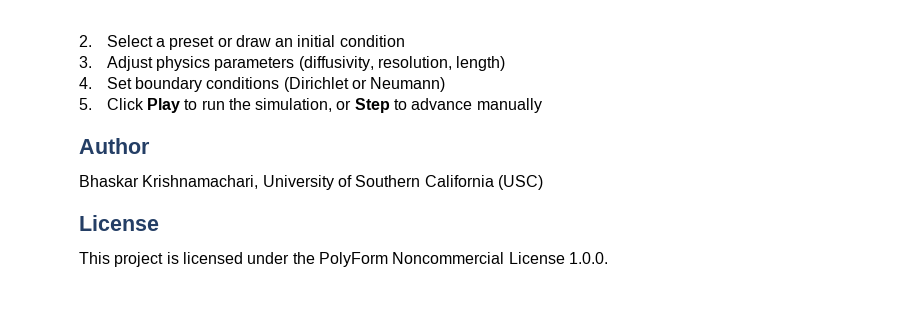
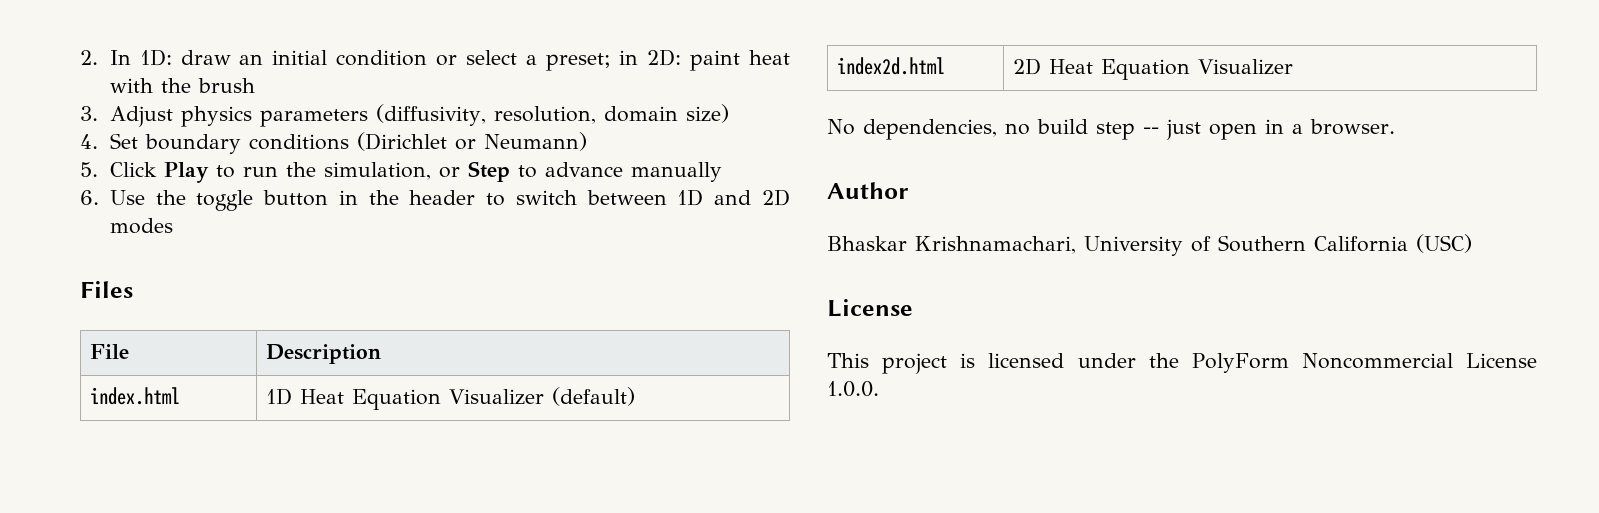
[106,35,233,50] Select a preset or -> [109,49,172,66] In 1D:
(405, 41) none -> [435,49,791,71] [109,78,255,93] or select a preset; in 2D: paint heat with the brush
[456,56,506,71] length) -> [603,104,729,123] domain size)
(542, 105) none -> [80,189,791,211] [109,218,173,234] [80,281,133,298] [90,344,130,359] [266,344,382,364] [90,387,181,405] [266,387,636,410] [837,57,946,75] [1013,58,1294,80] [827,119,1395,140] // 6. Use the toggle button in the header to switch between 1D and 2D modes // Files // File | Description // index.html | 1D Heat Equation Visualizer (default) // index2d.html | 2D Heat Equation Visualizer // No dependencies, no build step -- just open in a browser.

